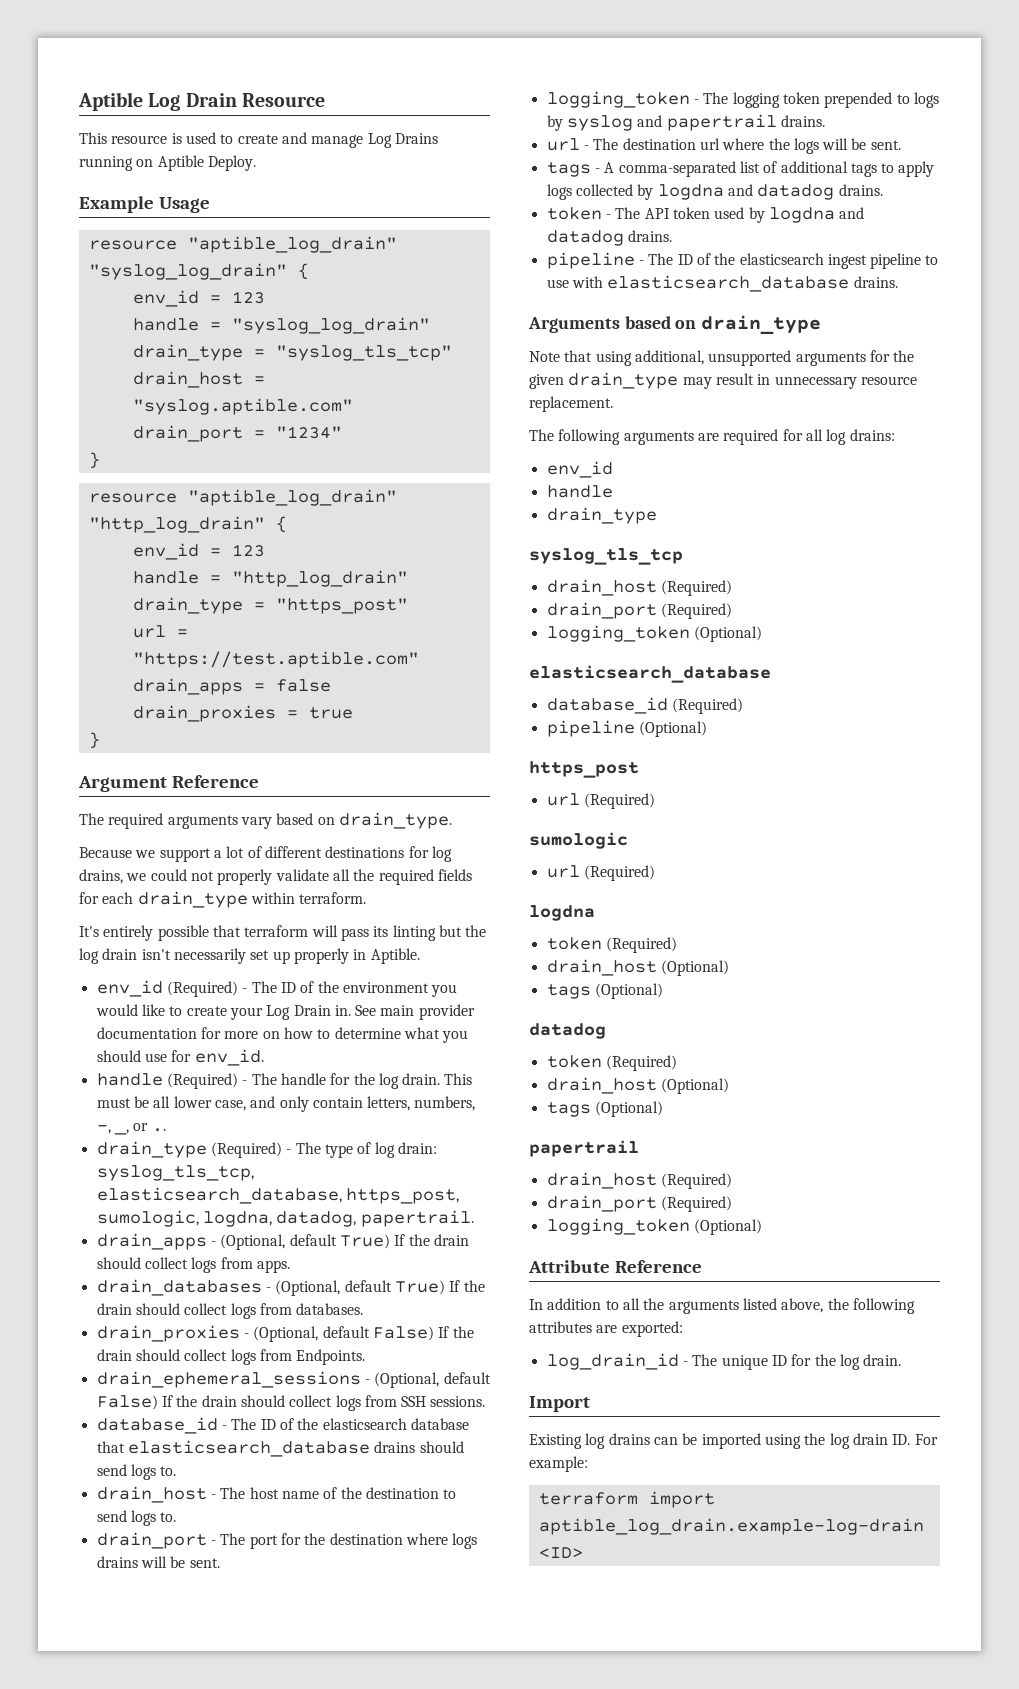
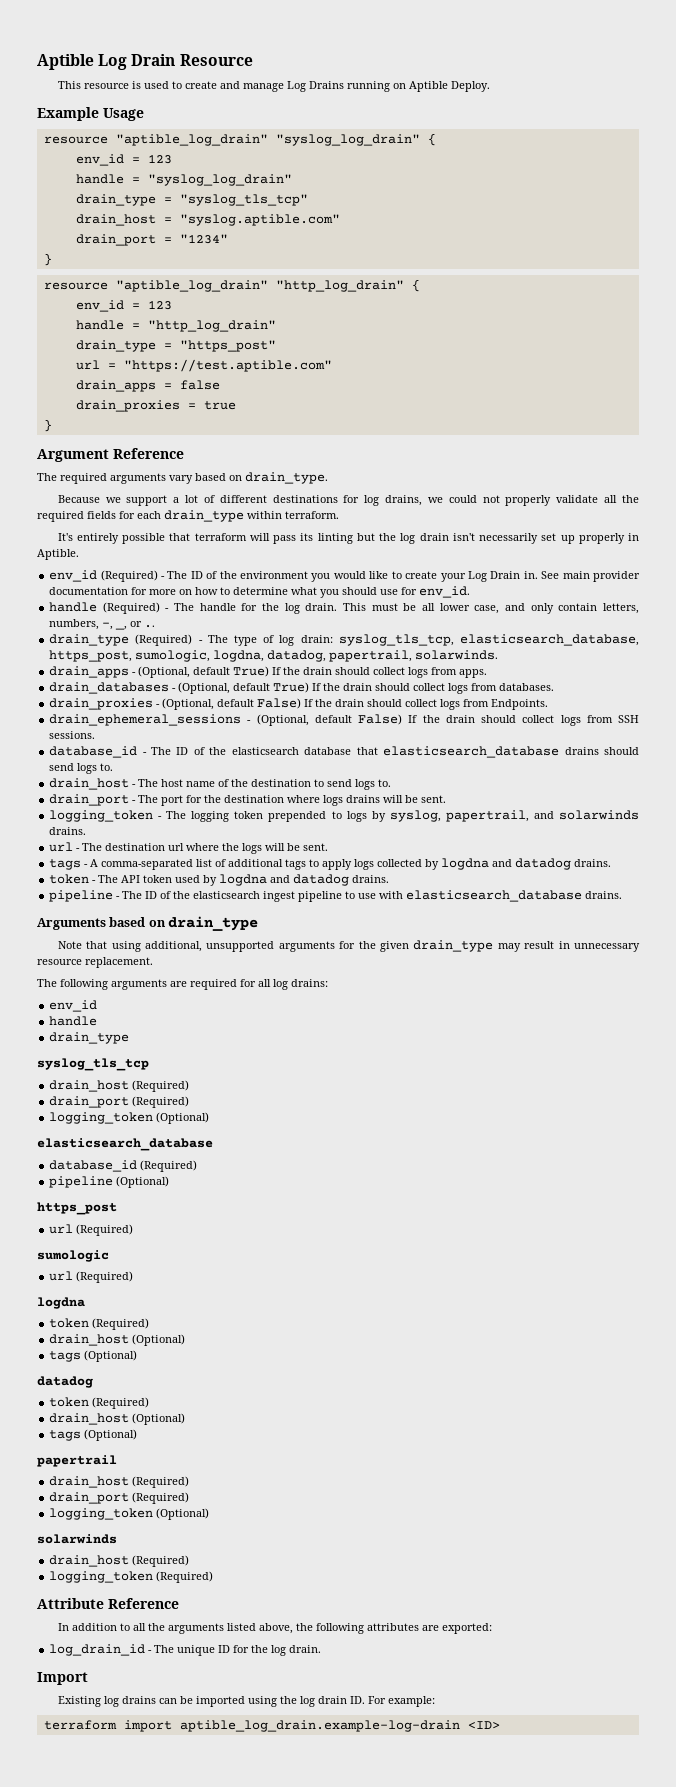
[360,1210,474,1227] papertrail. -> [329,650,499,662] papertrail, solarwinds.
[566,114,777,131] syslog and papertrail -> [389,810,639,822] syslog, papertrail, and solarwinds
(762, 1227) none -> [37,1534,117,1544] [49,1555,190,1567] [49,1571,214,1583] // solarwinds // drain_host (Required) // logging_token (Required)

